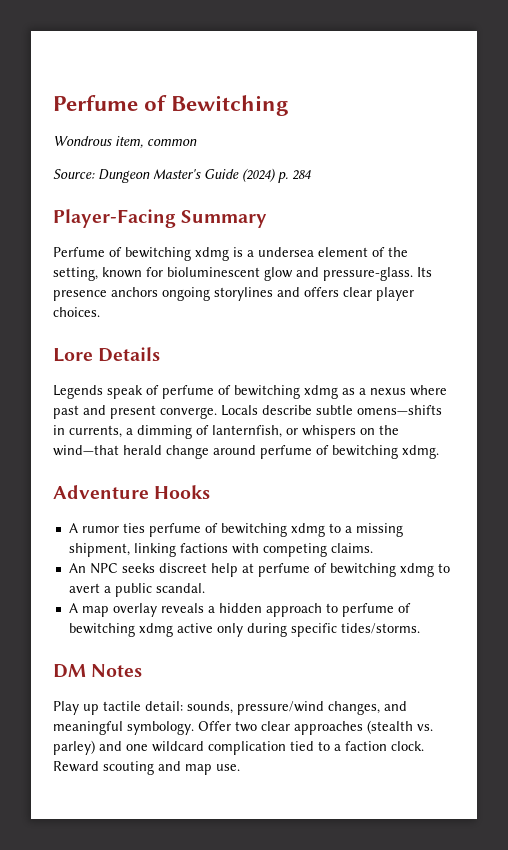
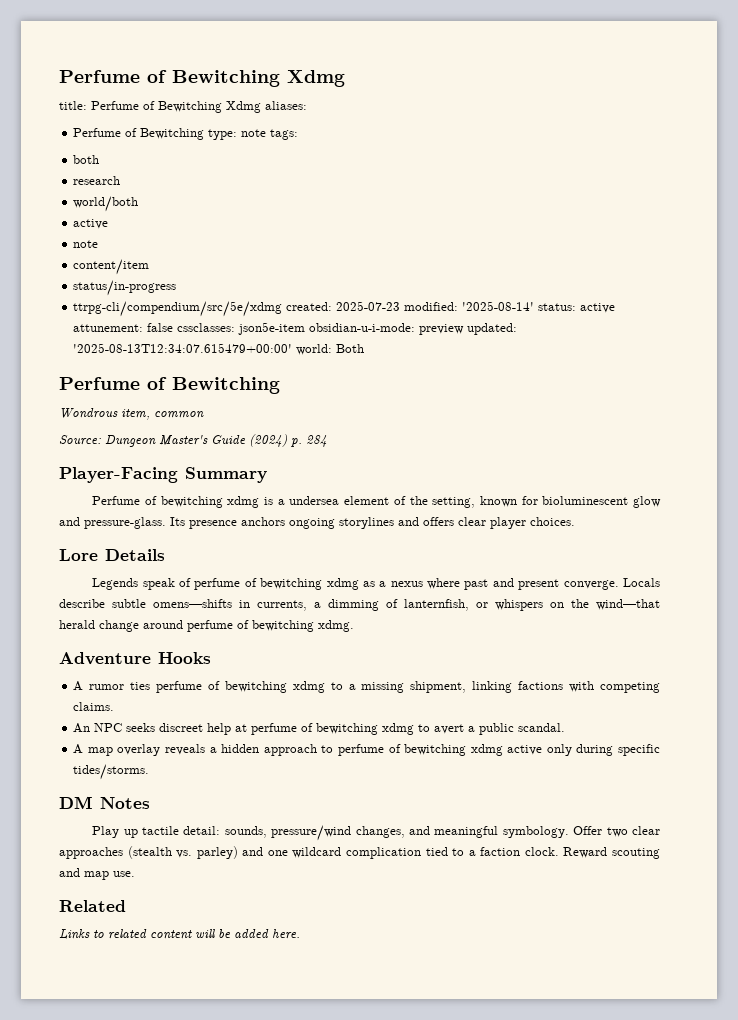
[53,95,290,116] Perfume of Bewitching -> [59,70,345,87] [59,101,307,113] [73,128,299,140] [73,155,100,164] [73,176,121,185] [73,196,139,212] [73,219,109,229] [73,240,99,248] [73,259,150,275] [73,280,177,296] [73,301,616,317] [73,322,518,335] [73,343,365,355] [59,377,280,394] Perfume of Bewitching Xdmg // title: Perfume of Bewitching Xdmg aliases: // Perfume of Bewitching type: note tags: // both // research // world/both // active // note // content/item // status/in-progress // ttrpg-cli/compendium/src/5e/xdmg created: 2025-07-23 modified: '2025-08-14' status: active attunement: false cssclasses: json5e-item obsidian-u-i-mode: preview updated: '2025-08-13T12:34:07.615479+00:00' world: Both // Perfume of Bewitching
(240, 767) none -> [59,900,126,912] [59,929,300,940] // Related // Links to related content will be added here.

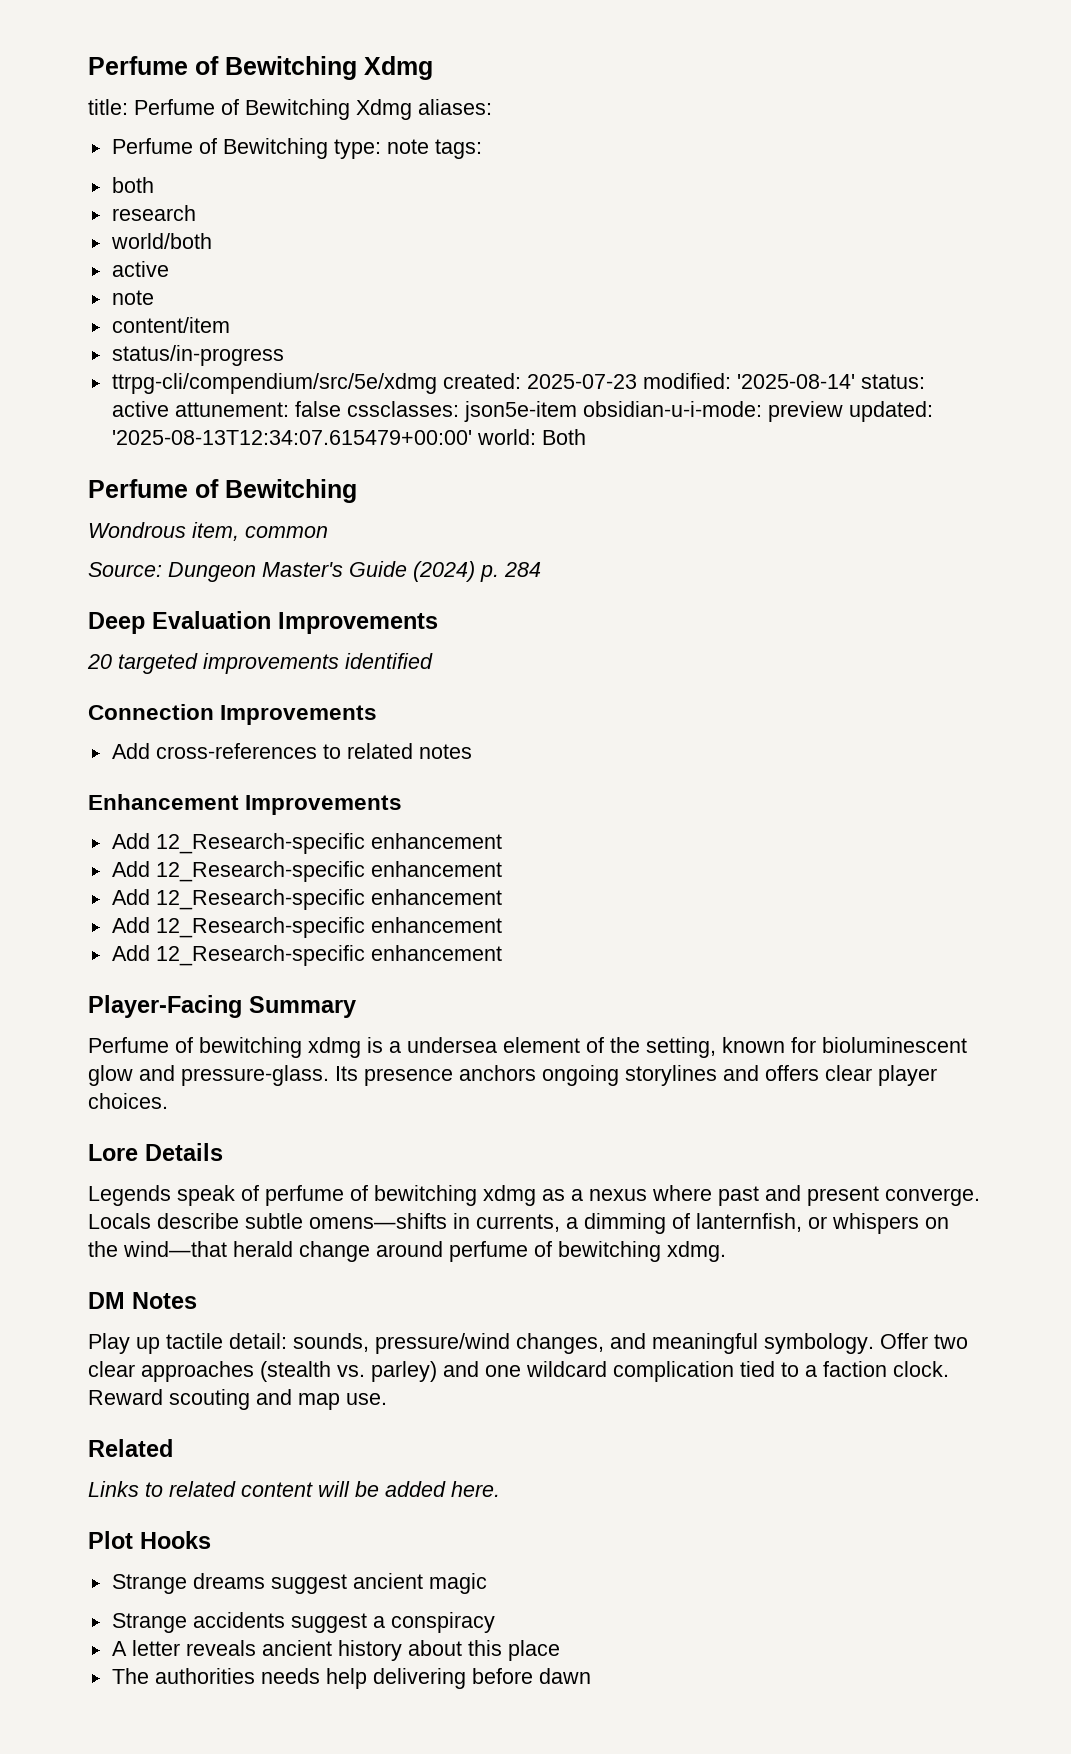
(327, 441) none -> [88,611,438,634] [87,653,433,674] [88,704,378,725] [111,743,472,759] [88,794,403,815] [111,833,502,854] [111,861,502,882] [111,889,502,910] [111,917,502,938] [111,945,502,966] // Deep Evaluation Improvements // 20 targeted improvements identified // Connection Improvements // Add cross-references to related notes // Enhancement Improvements // Add 12_Research-specific enhancement // Add 12_Research-specific enhancement // Add 12_Research-specific enhancement // Add 12_Research-specific enhancement // Add 12_Research-specific enhancement
[59,652,211,665] [73,681,660,693] [73,702,115,711] [73,723,566,735] [73,744,660,756] [73,764,150,780] // Adventure Hooks // A rumor ties perfume of bewitching xdmg to a missing shipment, linking factions with competing claims. // An NPC seeks discreet help at perfume of bewitching xdmg to avert a public scandal. // A map overlay reveals a hidden approach to perfume of bewitching xdmg active only during specific tides/storms. -> (726, 1251) none
(300, 934) none -> [88,1531,211,1549] [111,1573,487,1594] [111,1612,495,1633] [111,1640,560,1661] [111,1668,591,1689] // Plot Hooks // Strange dreams suggest ancient magic // Strange accidents suggest a conspiracy // A letter reveals ancient history about this place // The authorities needs help delivering before dawn

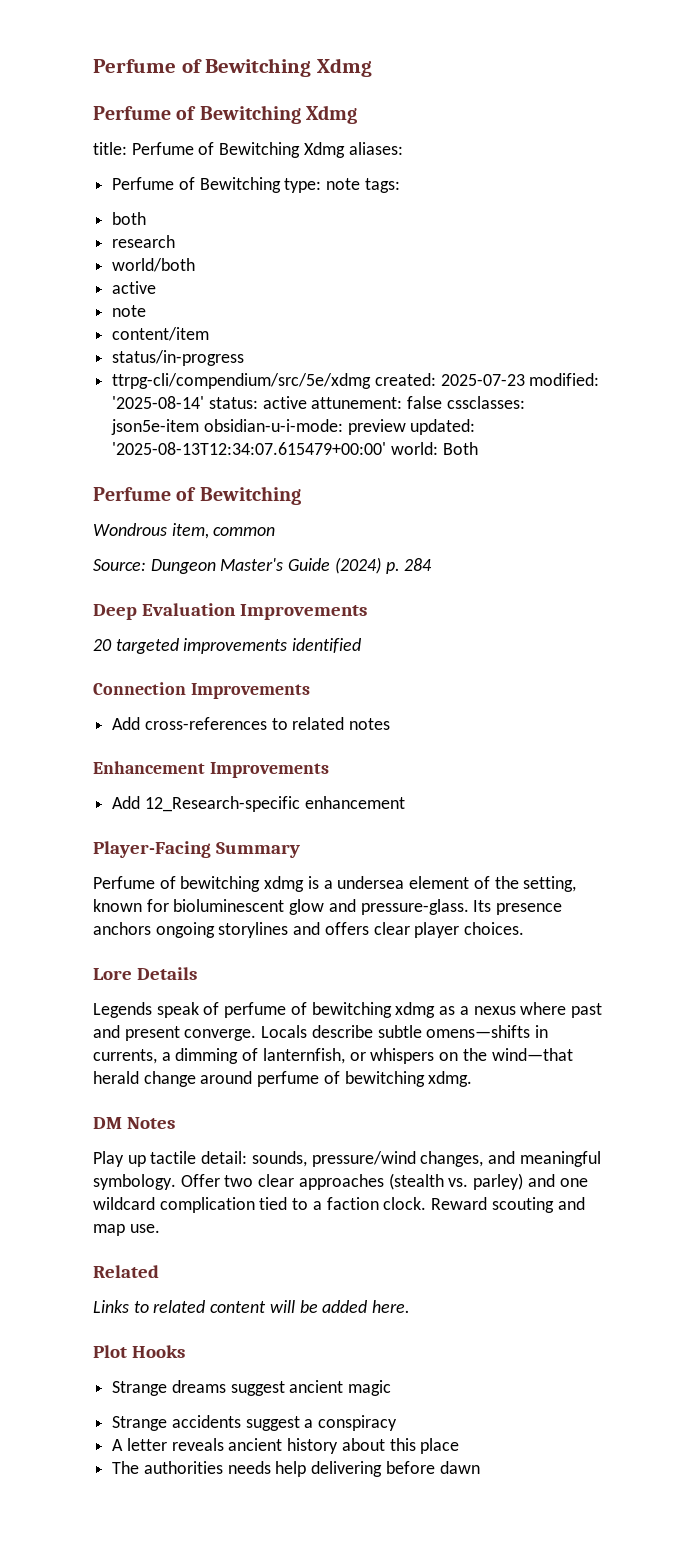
[88,56,433,80] Perfume of Bewitching Xdmg -> [93,58,372,77] [93,105,357,124] Perfume of Bewitching Xdmg // Perfume of Bewitching Xdmg
[111,861,502,882] [111,889,502,910] [111,917,502,938] [111,945,502,966] // Add 12_Research-specific enhancement // Add 12_Research-specific enhancement // Add 12_Research-specific enhancement // Add 12_Research-specific enhancement -> (405, 802) none

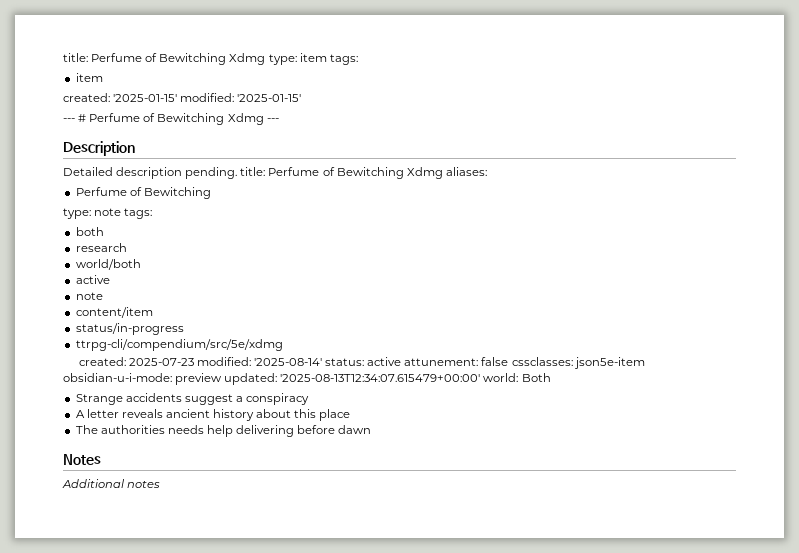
[93,58,372,77] [93,105,357,124] Perfume of Bewitching Xdmg // Perfume of Bewitching Xdmg // -> [63,53,358,65] [75,73,103,82] [63,93,302,102] [63,113,279,125] [63,141,135,156] [63,167,238,179] title: Perfume of Bewitching Xdmg type: item tags: // item // created: '2025-01-15' modified: '2025-01-15' // --- # Perfume of Bewitching Xdmg --- // Description // Detailed description pending.
(281, 185) none -> (211, 193) //
(372, 381) none -> (283, 345) //
[93,486,301,505] [93,523,276,539] [93,557,433,574] [93,603,367,620] [93,638,362,654] [93,682,310,699] [112,717,391,730] [93,761,329,778] [112,796,405,812] [93,841,300,858] [93,876,577,892] [93,899,563,915] [93,922,525,938] [93,967,197,980] [93,1002,602,1018] [93,1025,549,1041] [93,1048,573,1064] [93,1071,473,1087] [93,1117,175,1129] [93,1151,601,1167] [93,1173,588,1190] [93,1197,585,1213] [93,1224,160,1236] [93,1265,159,1278] [93,1300,411,1313] [93,1345,185,1358] [112,1380,392,1396] // Perfume of Bewitching // Wondrous item, common // Source: Dungeon Master's Guide (2024) p. 284 // Deep Evaluation Improvements // 20 targeted improvements identified // Connection Improvements // Add cross-references to related notes // Enhancement Improvements // Add 12_Research-specific enhancement // Player-Facing Summary // Perfume of bewitching xdmg is a undersea element of the setting, known for bioluminescent glow and pressure-glass. Its presence anchors ongoing storylines and offers clear player choices. // Lore Details // Legends speak of perfume of bewitching xdmg as a nexus where past and present converge. Locals describe subtle omens—shifts in currents, a dimming of lanternfish, or whispers on the wind—that herald change around perfume of bewitching xdmg. // DM Notes // Play up tactile detail: sounds, pressure/wind changes, and meaningful symbology. Offer two clear approaches (stealth vs. parley) and one wildcard complication tied to a faction clock. Reward scouting and map use. // Related // Links to related content will be added here. // Plot Hooks // Strange dreams suggest ancient magic -> (551, 377) none
(480, 1467) none -> [63,454,101,465] [62,479,161,488] // Notes // Additional notes

